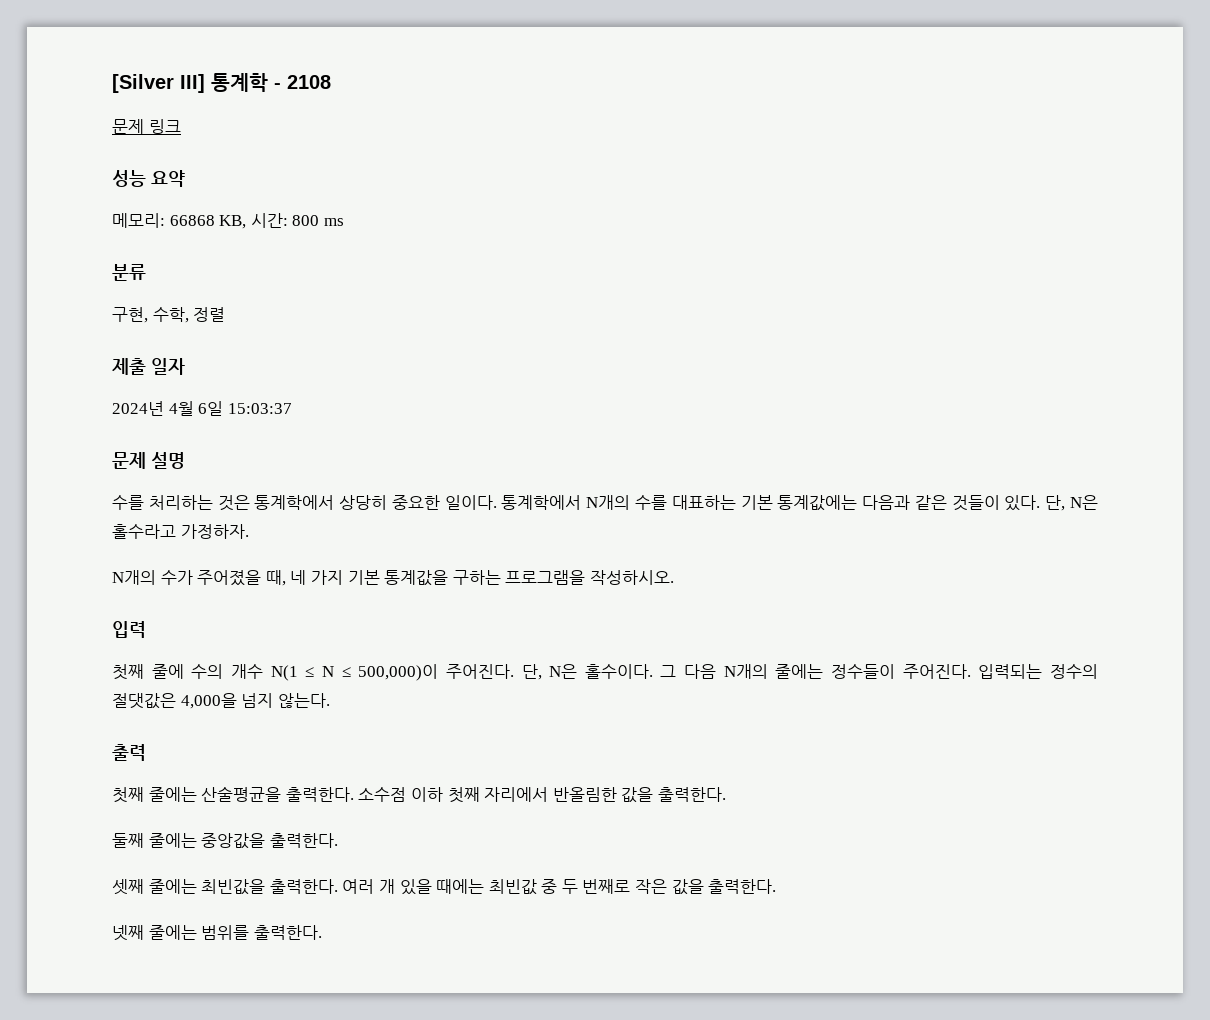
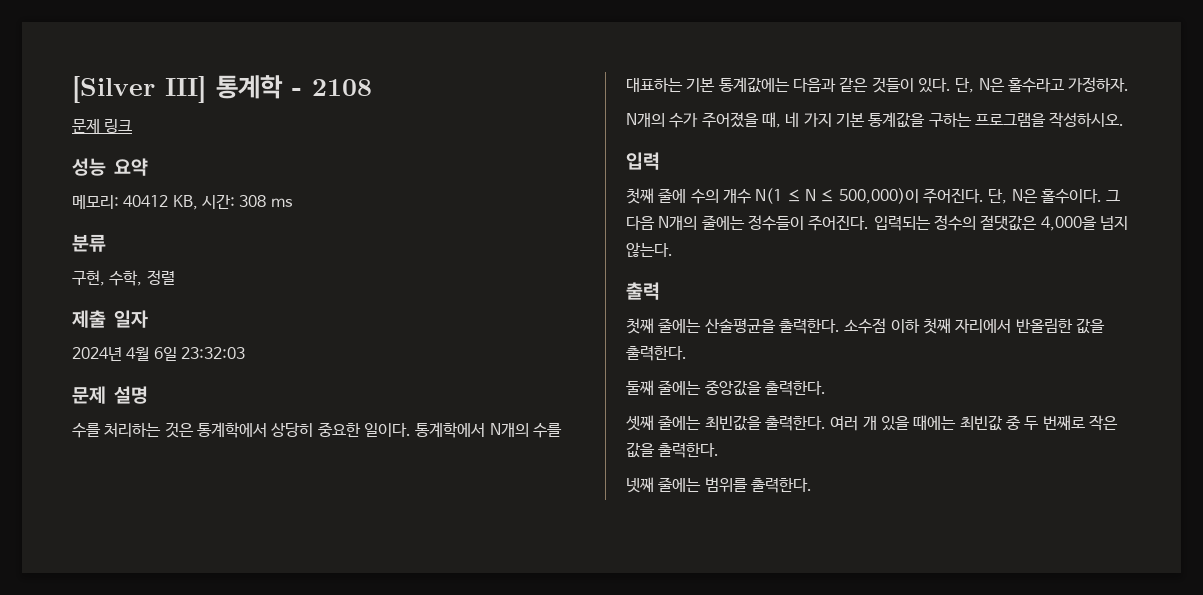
[169,215,215,226] 66868 -> [123,195,169,207] 40412
[292,215,320,226] 800 -> [239,195,267,207] 308
[227,403,292,414] 15:03:37 -> [180,347,245,359] 23:32:03

